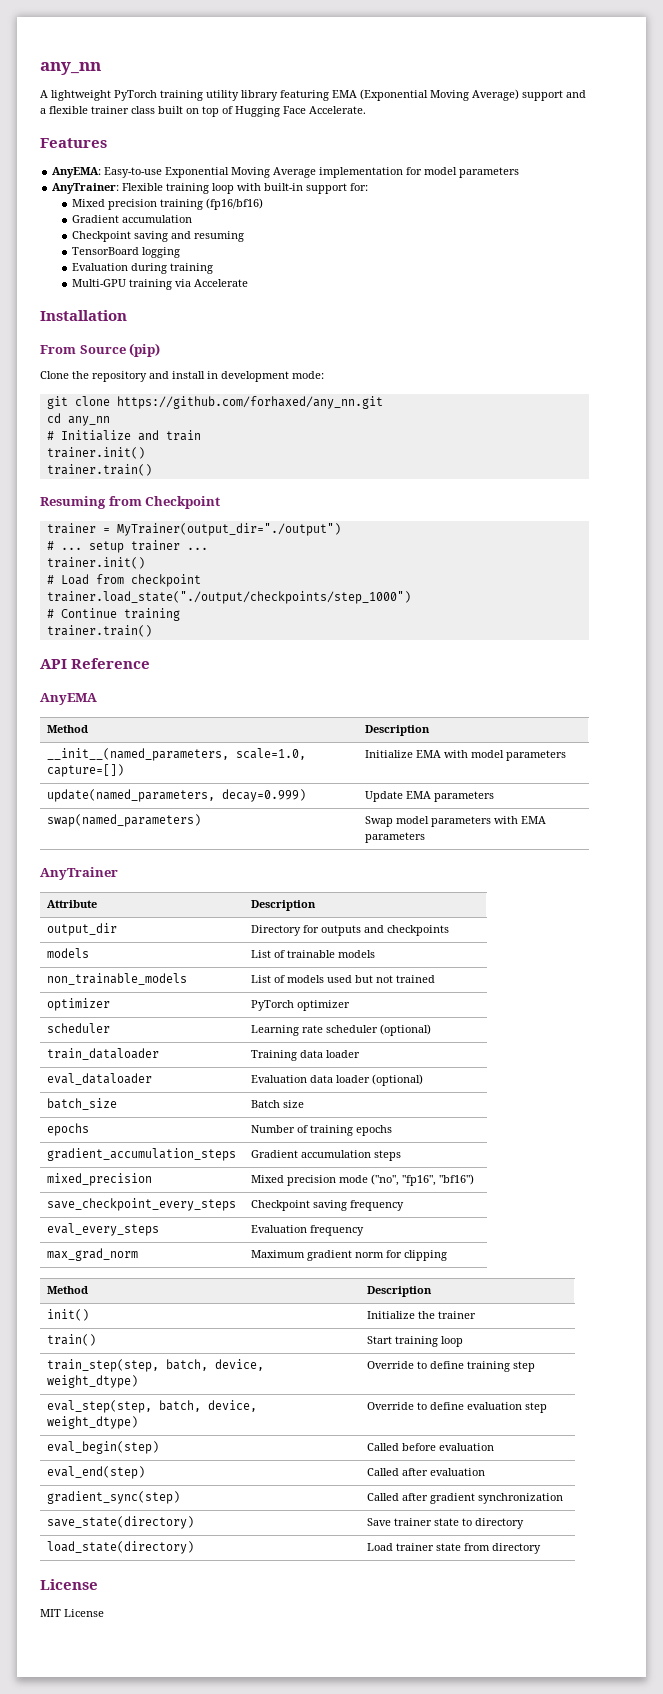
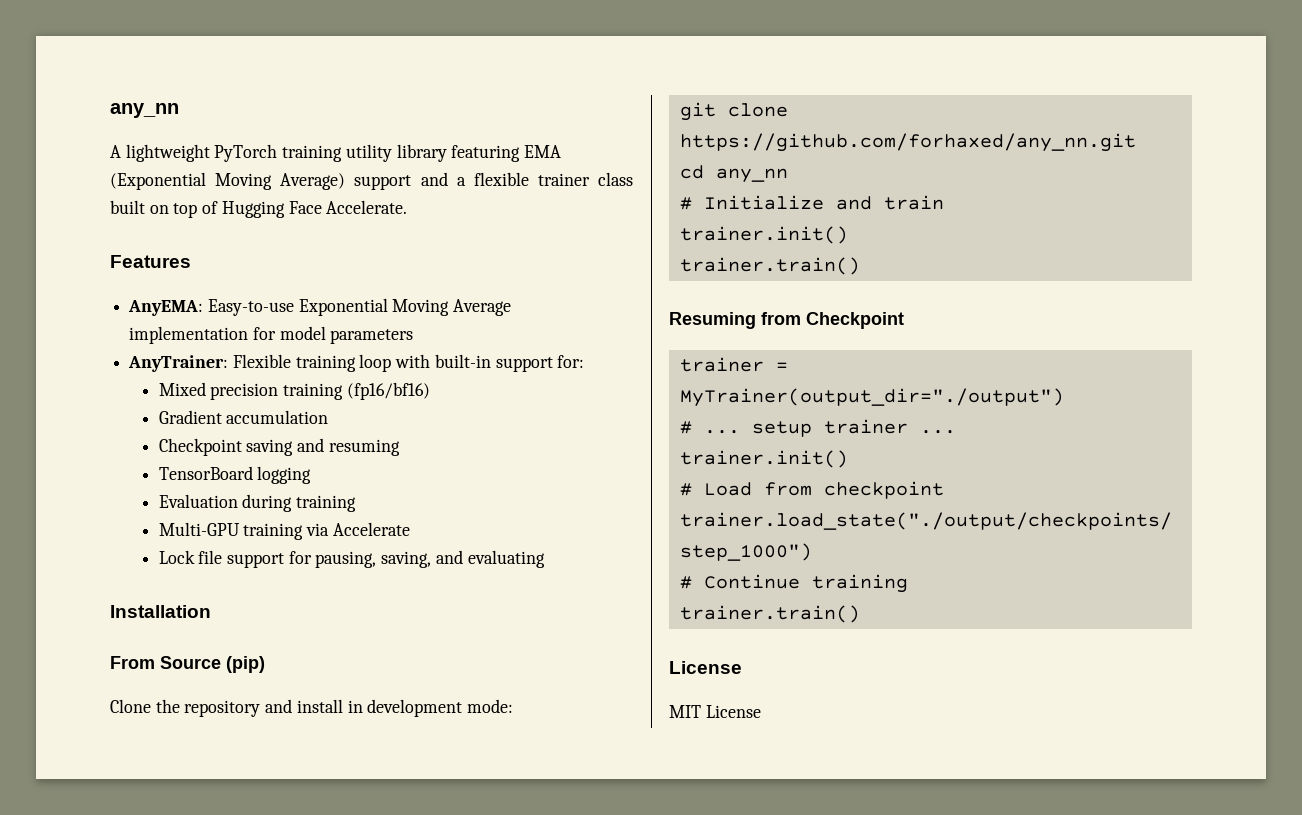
(248, 283) none -> [158,550,545,568] // Lock file support for pausing, saving, and evaluating
[40,658,151,669] [40,693,97,705] [47,725,89,733] [365,725,431,736] [47,748,307,761] [47,764,125,777] [365,750,567,761] [47,789,307,802] [365,791,495,802] [47,814,202,827] [365,816,547,827] [365,832,426,843] [40,867,118,880] [47,900,98,908] [251,900,317,911] [47,923,118,936] [251,925,450,936] [47,948,90,958] [251,950,376,958] [47,973,188,985] [251,975,436,983] [47,998,111,1011] [251,1000,351,1011] [47,1023,111,1033] [251,1024,432,1036] [47,1048,160,1060] [251,1050,361,1061] [47,1073,153,1085] [251,1074,424,1086] [47,1098,118,1110] [251,1100,305,1108] [47,1123,90,1136] [251,1125,393,1136] [47,1148,237,1161] [251,1150,402,1161] [47,1173,153,1186] [251,1174,475,1186] [47,1198,237,1211] [251,1200,405,1211] [47,1223,160,1236] [251,1225,365,1236] [47,1248,139,1261] [251,1250,448,1261] [47,1286,89,1294] [367,1286,433,1297] [47,1309,90,1321] [367,1311,477,1319] [47,1334,97,1346] [367,1336,464,1347] [47,1359,265,1372] [47,1375,139,1388] [367,1361,536,1372] [47,1400,258,1413] [47,1416,139,1429] [367,1402,548,1413] [47,1441,160,1454] [367,1443,495,1451] [47,1466,146,1479] [367,1468,486,1476] [47,1491,181,1504] [367,1493,564,1504] [47,1516,195,1529] [367,1518,525,1529] [47,1541,195,1554] [367,1543,542,1554] // API Reference // AnyEMA // Method | Description // __init__(named_parameters, scale=1.0, capture=[]) | Initialize EMA with model parameters // update(named_parameters, decay=0.999) | Update EMA parameters // swap(named_parameters) | Swap model parameters with EMA parameters // AnyTrainer // Attribute | Description // output_dir | Directory for outputs and checkpoints // models | List of trainable models // non_trainable_models | List of models used but not trained // optimizer | PyTorch optimizer // scheduler | Learning rate scheduler (optional) // train_dataloader | Training data loader // eval_dataloader | Evaluation data loader (optional) // batch_size | Batch size // epochs | Number of training epochs // gradient_accumulation_steps | Gradient accumulation steps // mixed_precision | Mixed precision mode ("no", "fp16", "bf16") // save_checkpoint_every_steps | Checkpoint saving frequency // eval_every_steps | Evaluation frequency // max_grad_norm | Maximum gradient norm for clipping // Method | Description // init() | Initialize the trainer // train() | Start training loop // train_step(step, batch, device, weight_dtype) | Override to define training step // eval_step(step, batch, device, weight_dtype) | Override to define evaluation step // eval_begin(step) | Called before evaluation // eval_end(step) | Called after evaluation // gradient_sync(step) | Called after gradient synchronization // save_state(directory) | Save trainer state to directory // load_state(directory) | Load trainer state from directory -> (860, 614) none

